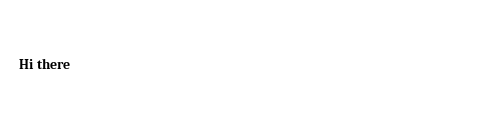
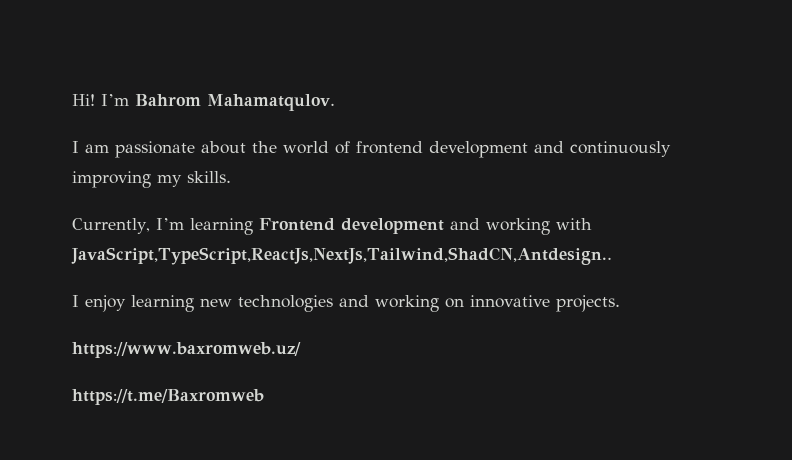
[19,58,70,69] Hi there -> [72,94,335,111] [72,141,671,158] [72,171,231,188] [72,218,592,235] [71,247,612,265] [72,295,620,312] [72,342,301,358] [72,389,264,405] Hi! I’m Bahrom Mahamatqulov. // I am passionate about the world of frontend development and continuously improving my skills. // Currently, I’m learning Frontend development and working with JavaScript,TypeScript,ReactJs,NextJs,Tailwind,ShadCN,Antdesign.. // I enjoy learning new technologies and working on innovative projects. // https://www.baxromweb.uz/ // https://t.me/Baxromweb

